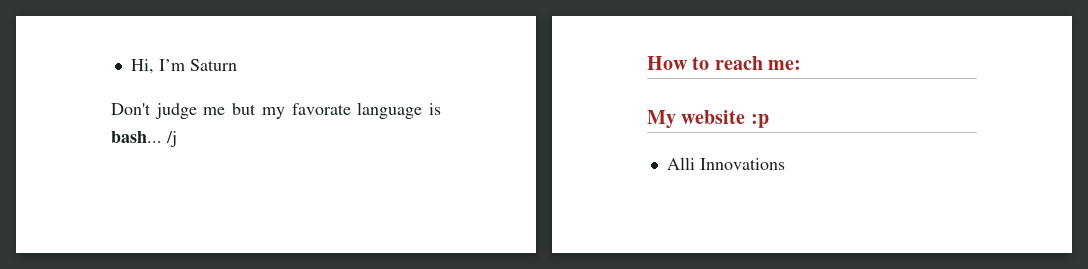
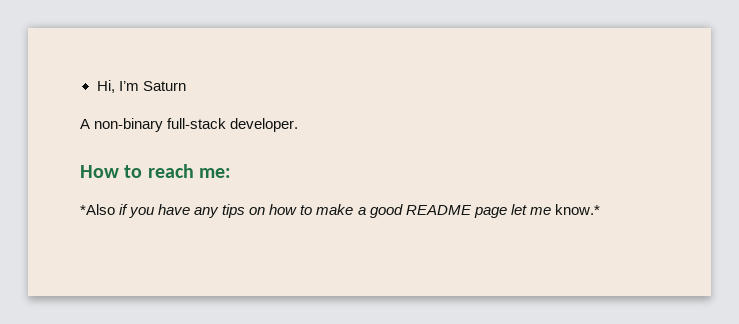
[111,102,442,119] [111,131,177,147] [647,56,802,70] [647,110,769,129] [666,157,785,170] Don't judge me but my favorate language is bash... /j // How to reach me: // My website :p // Alli Innovations -> [80,118,299,132] [80,164,232,178] [80,204,600,218] A non-binary full-stack developer. // How to reach me: // *Also if you have any tips on how to make a good README page let me know.*

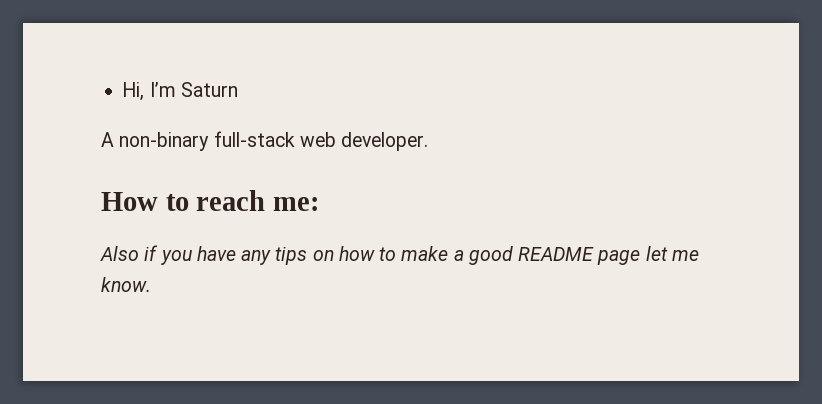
(227, 123) none -> [299,132,336,147] web
[80,204,115,215] *Also -> [100,246,139,261] Also
[554,204,600,215] know.* -> [101,277,151,292] know.

